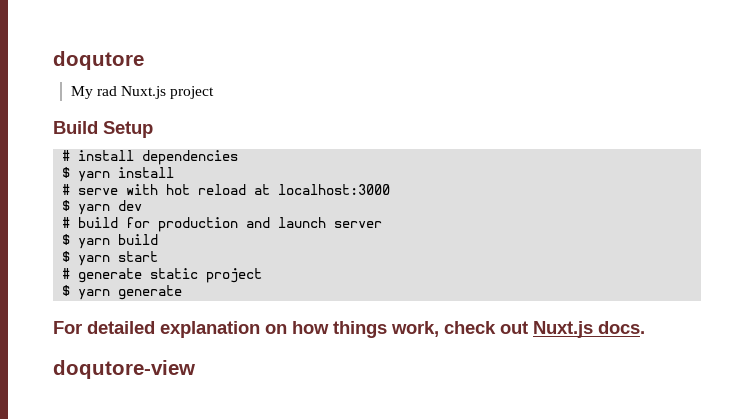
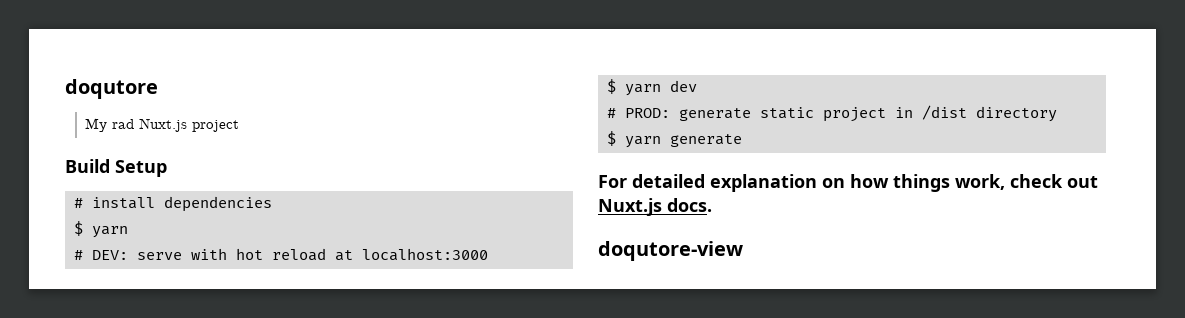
[118,167,175,178] [62,184,71,195] install // # -> [74,250,128,260] // # DEV:
[78,217,383,232] [62,234,159,249] [62,251,159,266] [62,268,71,279] build for production and launch server // $ yarn build // $ yarn start // # -> [625,108,670,118] PROD:
(263, 275) none -> [895,105,1057,122] in /dist directory

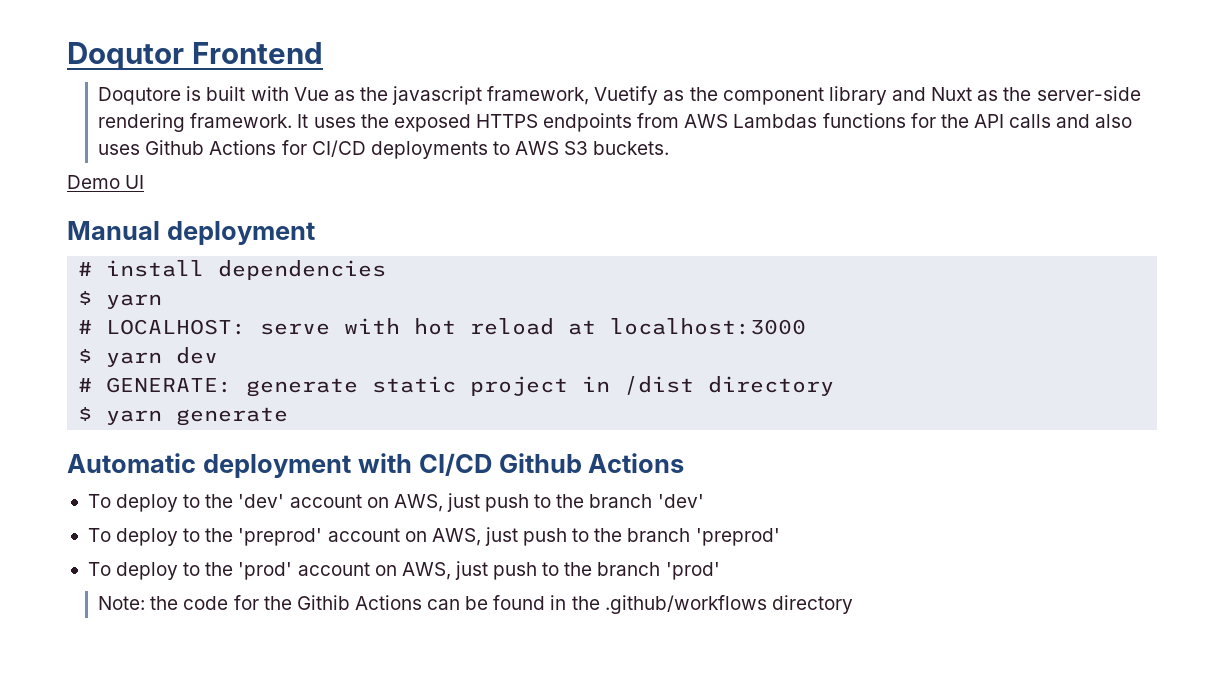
[65,79,158,99] [85,118,240,132] [65,159,167,177] doqutore // My rad Nuxt.js project // Build Setup -> [67,42,323,70] [98,86,1141,105] [98,113,1133,132] [98,140,670,159] [67,175,145,189] [67,221,315,245] Doqutor Frontend // Doqutore is built with Vue as the javascript framework, Vuetify as the component library and Nuxt as the server-side rendering framework. It uses the exposed HTTPS endpoints from AWS Lambdas functions for the API calls and also uses Github Actions for CI/CD deployments to AWS S3 buckets. // Demo UI // Manual deployment
[92,250,128,260] DEV: -> [106,319,247,335] LOCALHOST:
[625,108,670,118] PROD: -> [106,377,233,393] GENERATE:
[598,174,1098,192] [598,198,712,216] [598,241,743,261] For detailed explanation on how things work, check out Nuxt.js docs. // doqutore-view -> [67,453,685,478] [87,493,704,512] [87,527,780,546] [87,561,720,580] [98,595,853,614] Automatic deployment with CI/CD Github Actions // To deploy to the 'dev' account on AWS, just push to the branch 'dev' // To deploy to the 'preprod' account on AWS, just push to the branch 'preprod' // To deploy to the 'prod' account on AWS, just push to the branch 'prod' // Note: the code for the Githib Actions can be found in the .github/workflows directory

